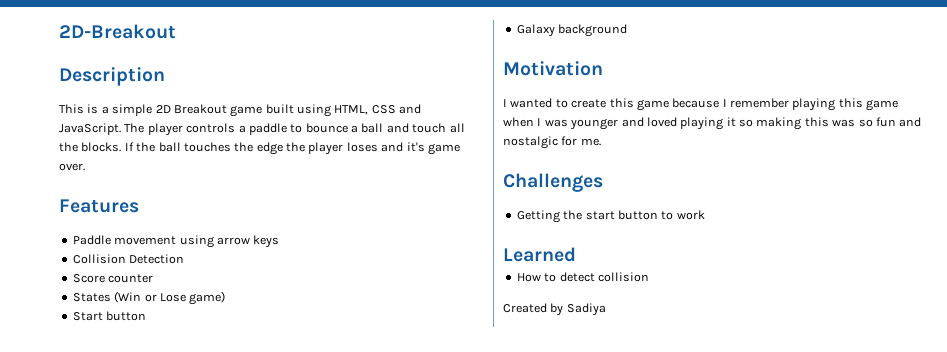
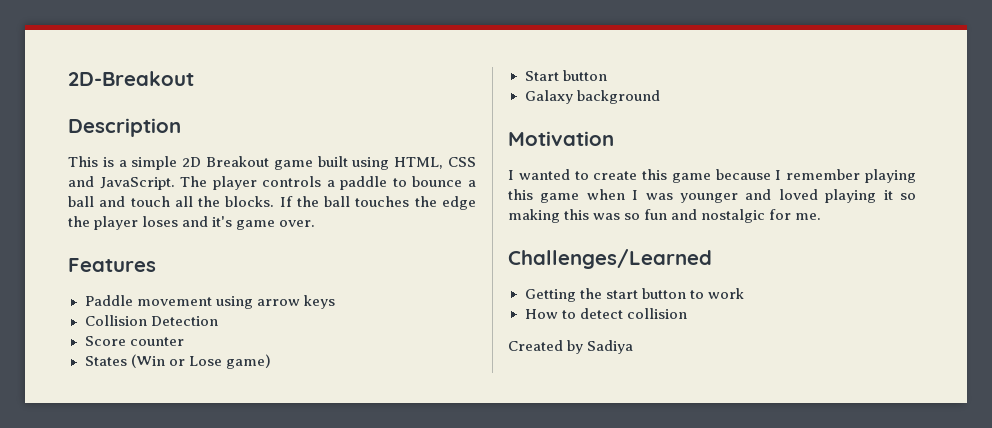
[503,173,603,192] Challenges -> [508,249,712,269] Challenges/Learned
[503,247,576,262] // Learned -> (744, 293) none

